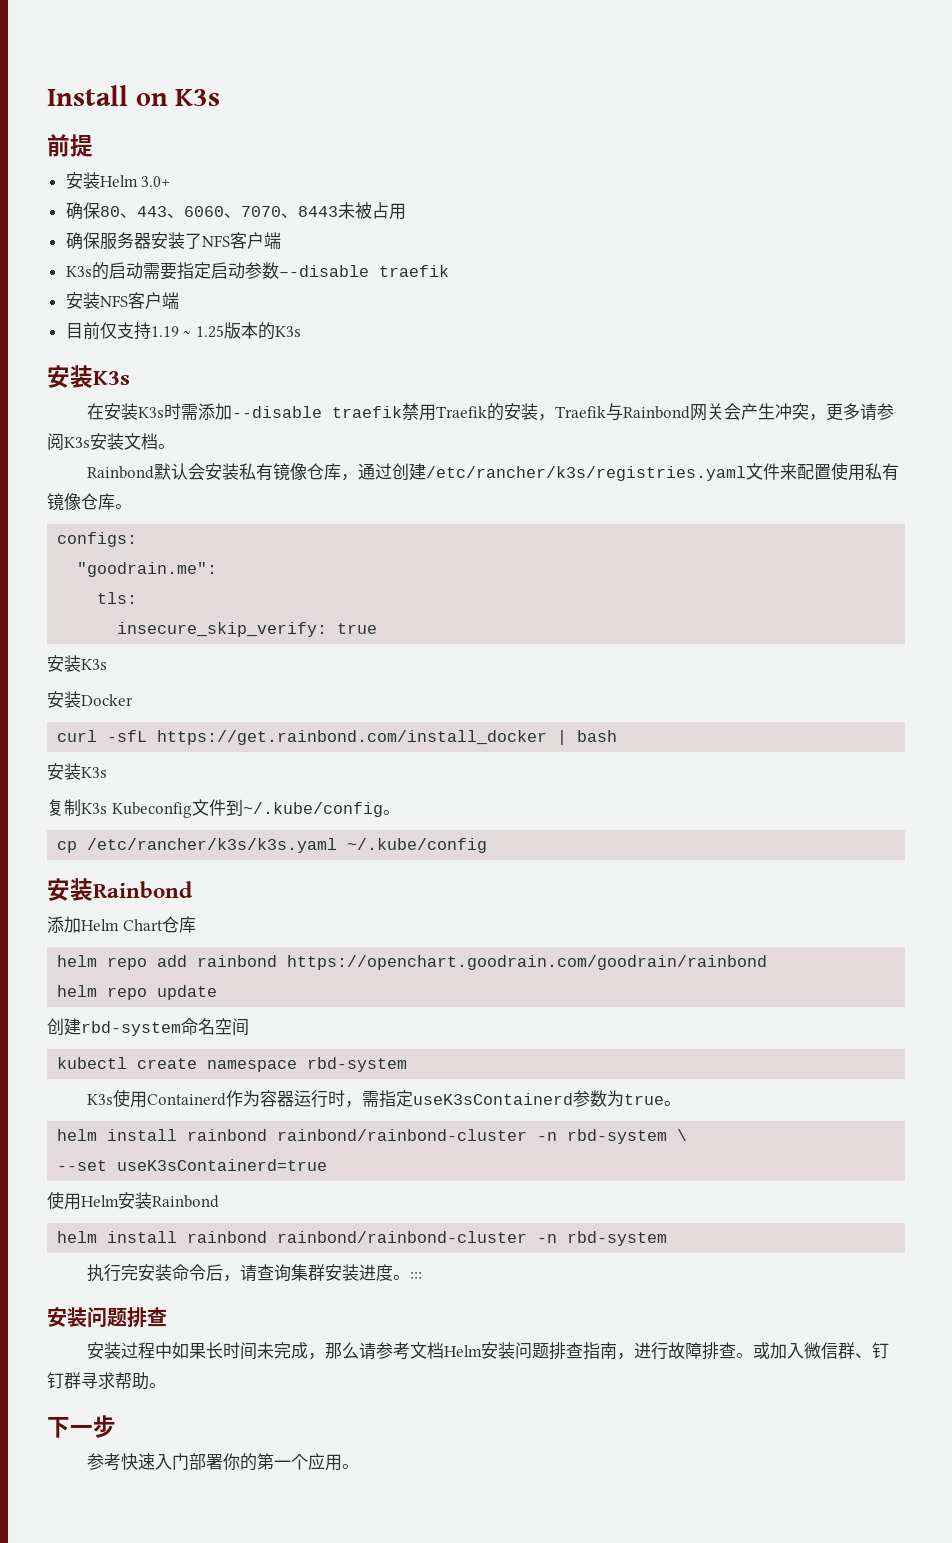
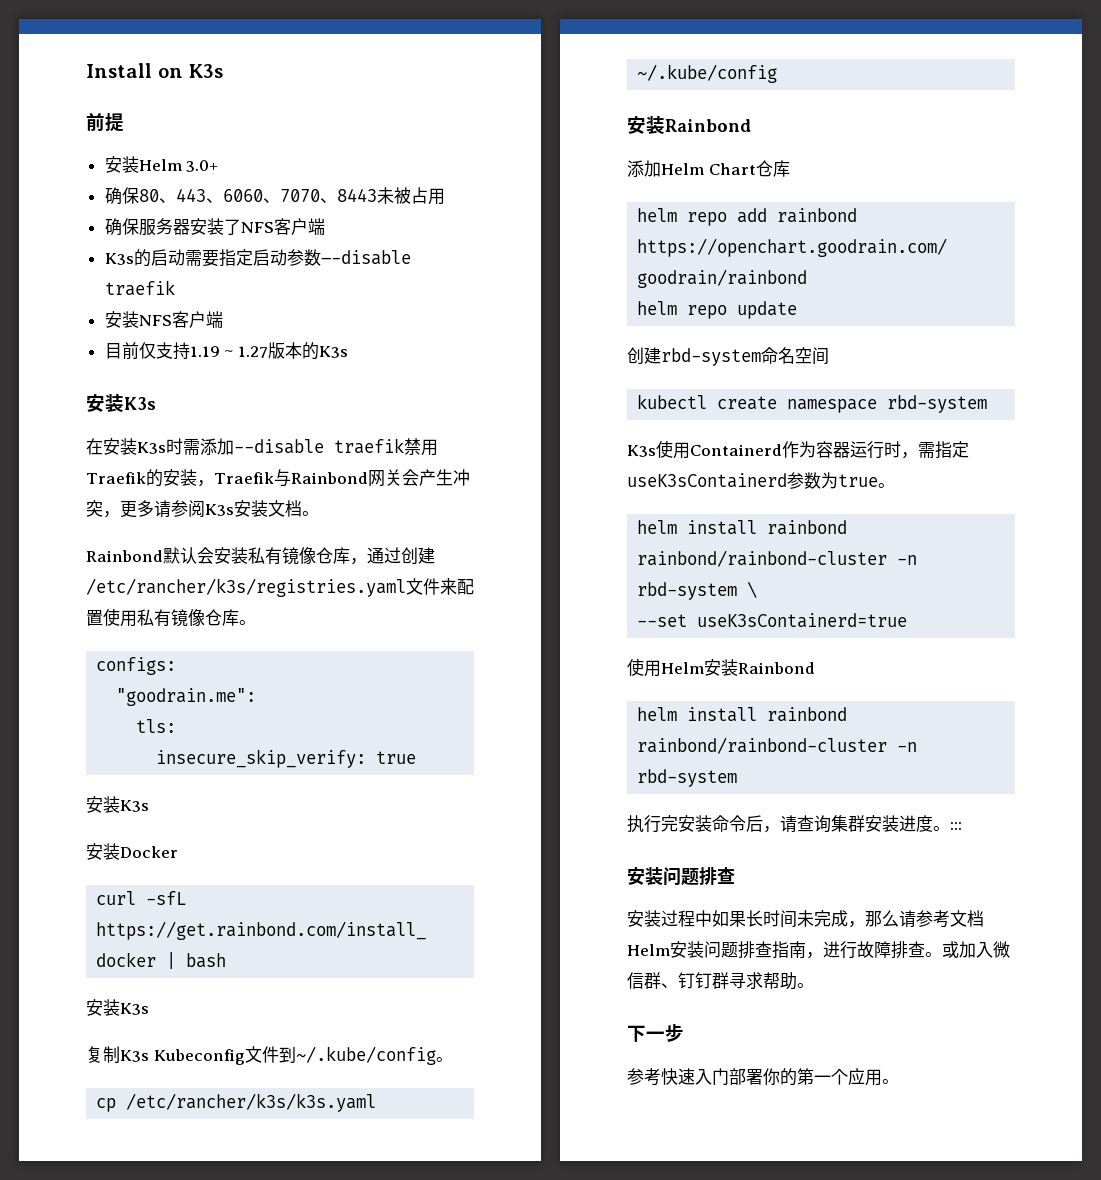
[195,325,224,338] 1.25 -> [237,346,268,358] 1.27

